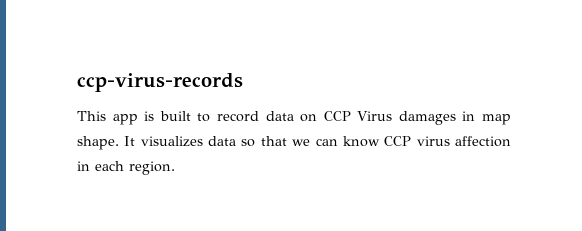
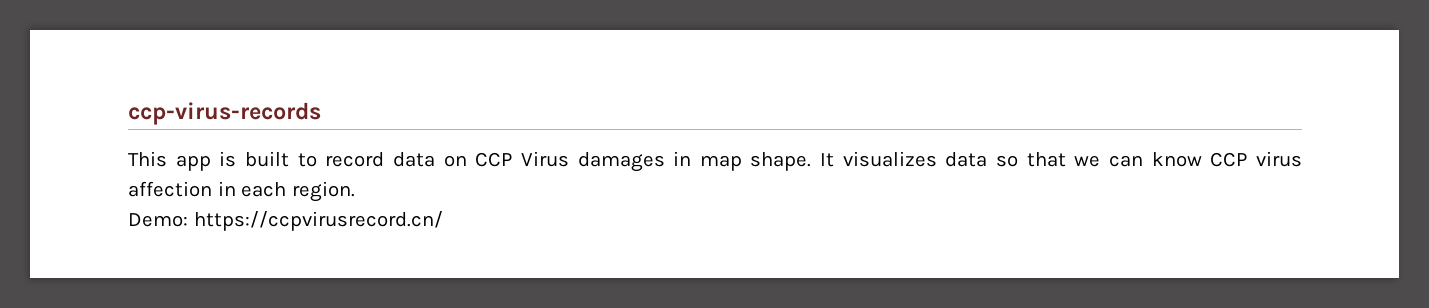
(175, 168) none -> [128,211,443,231] // Demo: https://ccpvirusrecord.cn/

